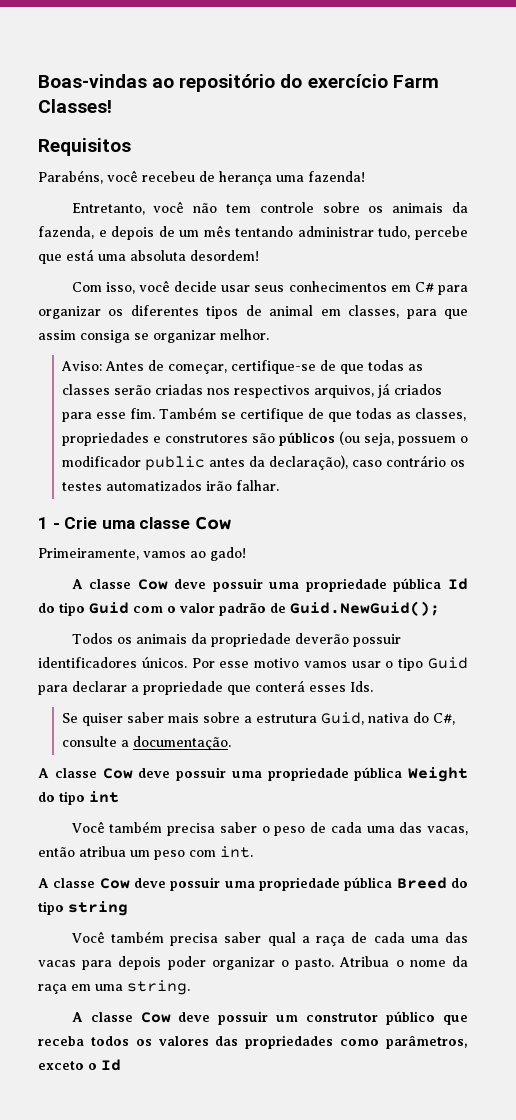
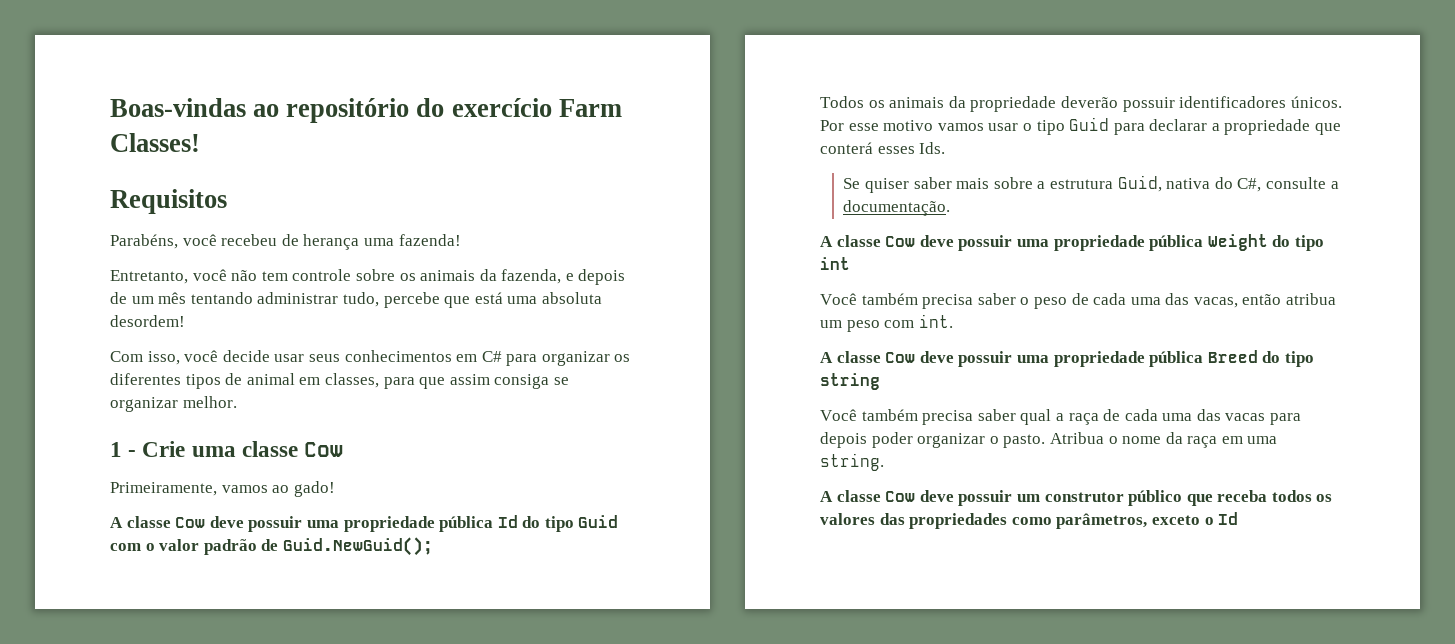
[60,360,423,374] [61,383,442,398] [61,407,466,422] [61,431,468,446] [61,455,465,471] [61,480,279,491] // Aviso: Antes de começar, certifique-se de que todas as classes serão criadas nos respectivos arquivos, já criados para esse fim. Também se certifique de que todas as classes, propriedades e construtores são públicos (ou seja, possuem o modificador public antes da declaração), caso contrário os testes automatizados irão falhar. -> (237, 402) none

